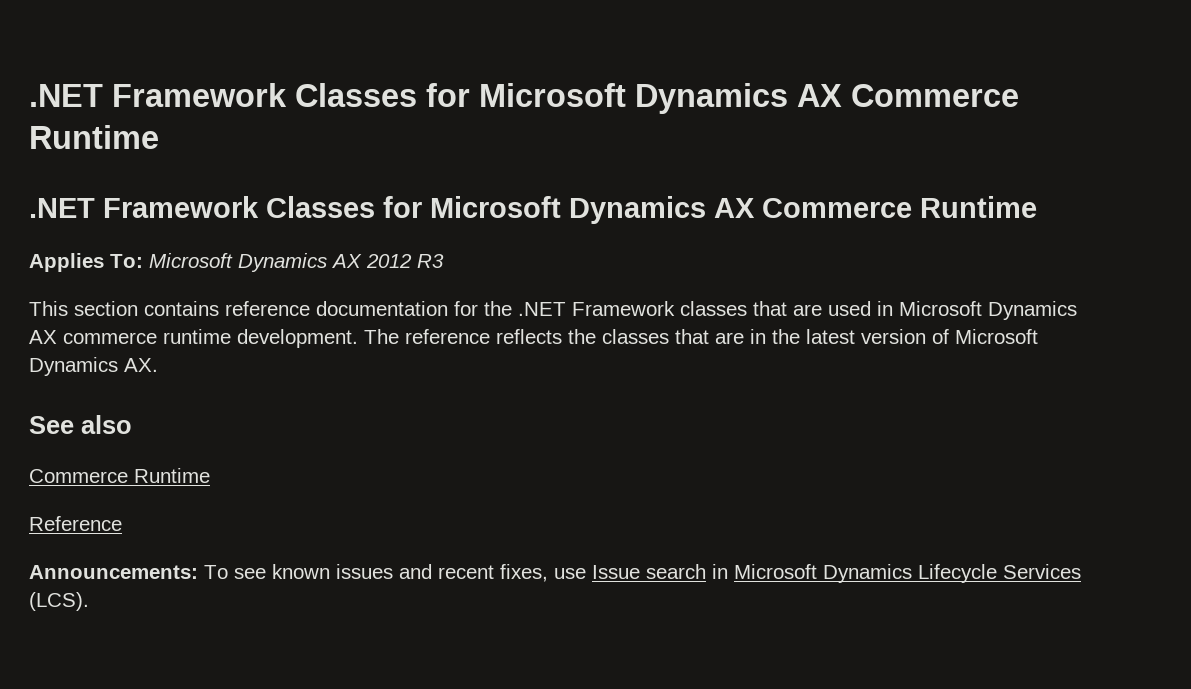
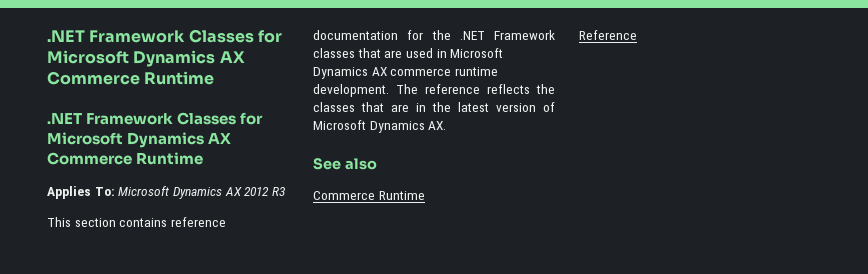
[29,564,1081,583] [29,592,89,611] // Announcements: To see known issues and recent fixes, use Issue search in Microsoft Dynamics Lifecycle Services (LCS). -> (637, 35) none

